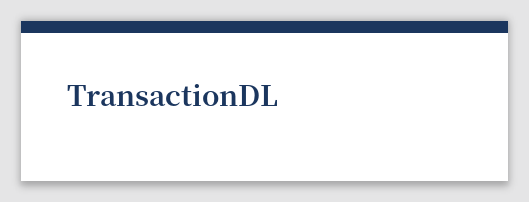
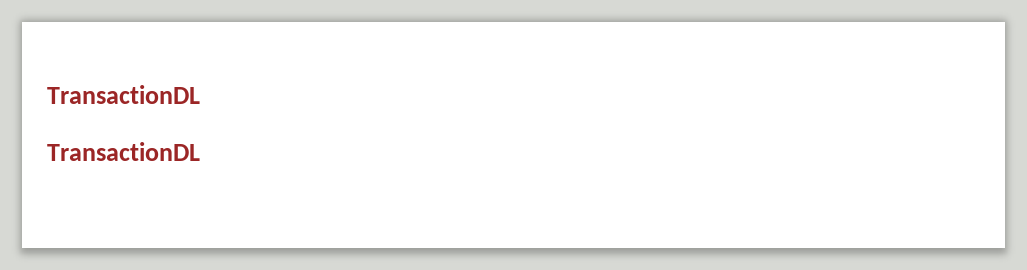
[67,84,278,106] TransactionDL -> [47,85,200,104] [47,142,200,161] TransactionDL // TransactionDL

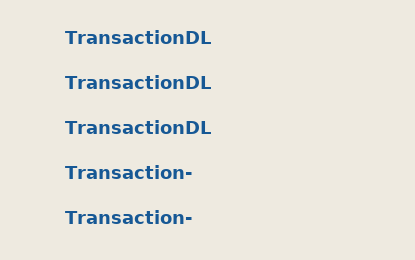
[47,85,200,104] [47,142,200,161] TransactionDL // TransactionDL -> [65,30,211,44] [65,75,211,89] [65,120,211,134] [65,165,192,179] [65,210,192,224] TransactionDL // TransactionDL // TransactionDL // Transaction- // Transaction-

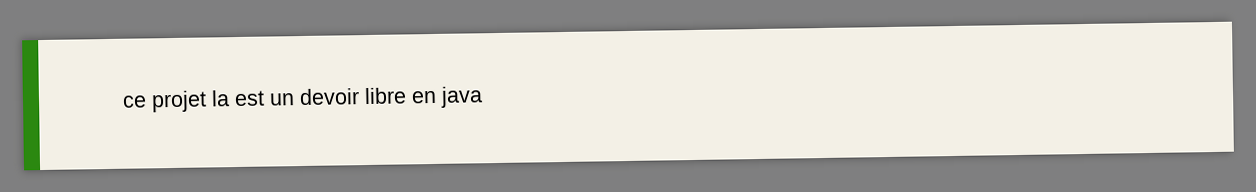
[65,30,211,44] [65,75,211,89] [65,120,211,134] [65,165,192,179] [65,210,192,224] TransactionDL // TransactionDL // TransactionDL // Transaction- // Transaction- -> [122,86,483,113] ce projet la est un devoir libre en java

